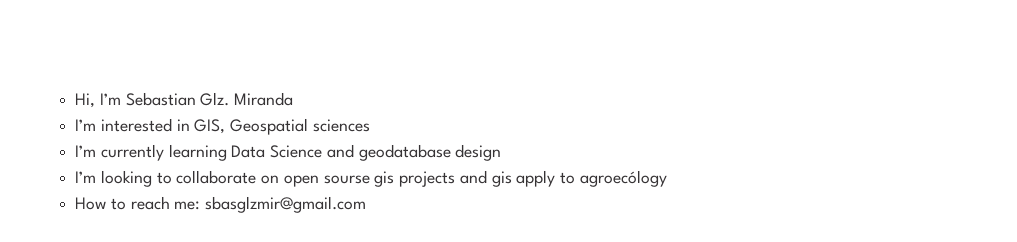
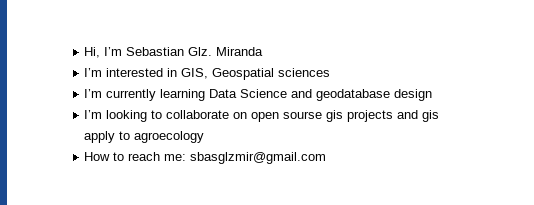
[579,170,667,187] agroecólogy -> [134,131,205,143] agroecology

